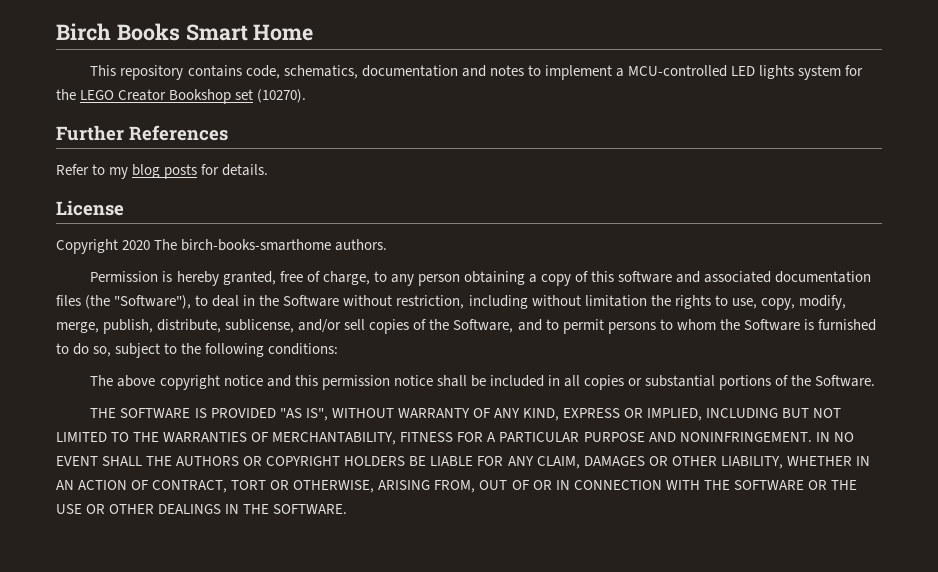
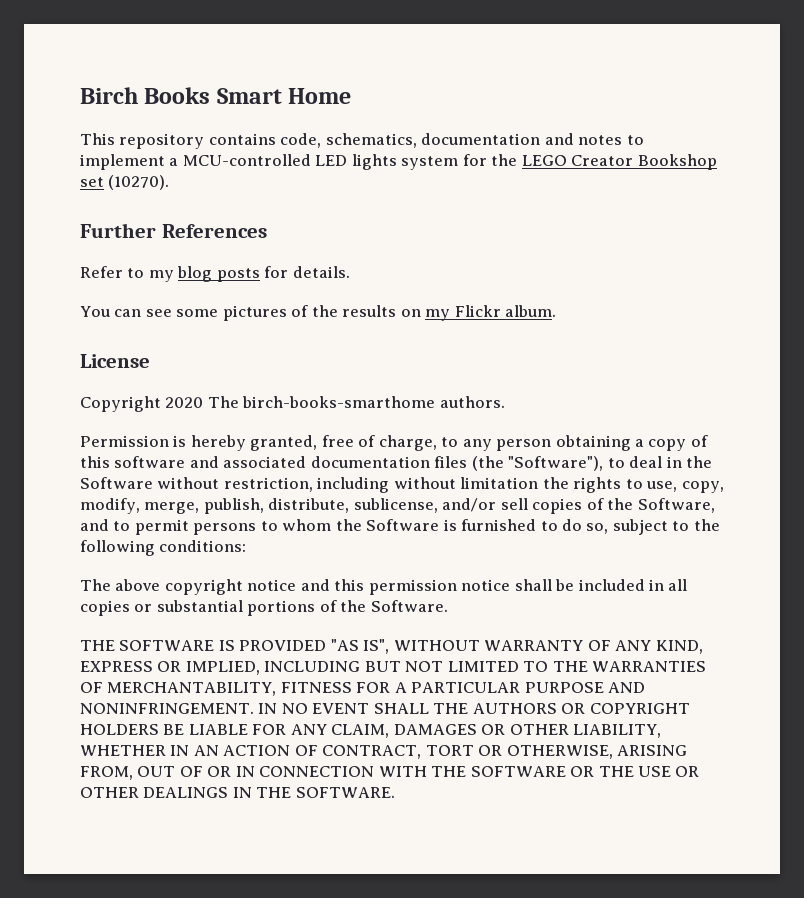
(269, 170) none -> [80,305,556,321] // You can see some pictures of the results on my Flickr album.

